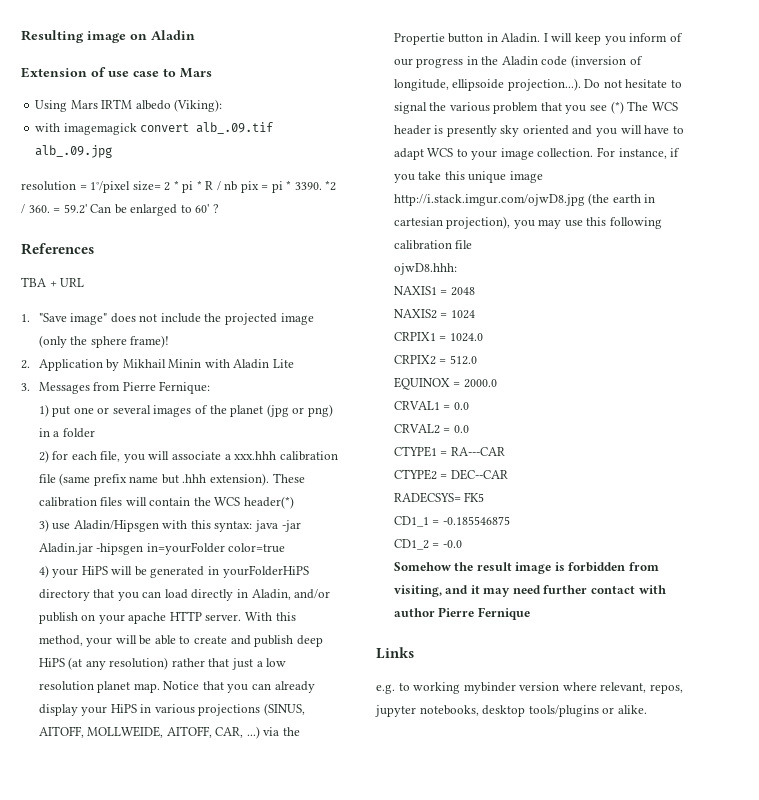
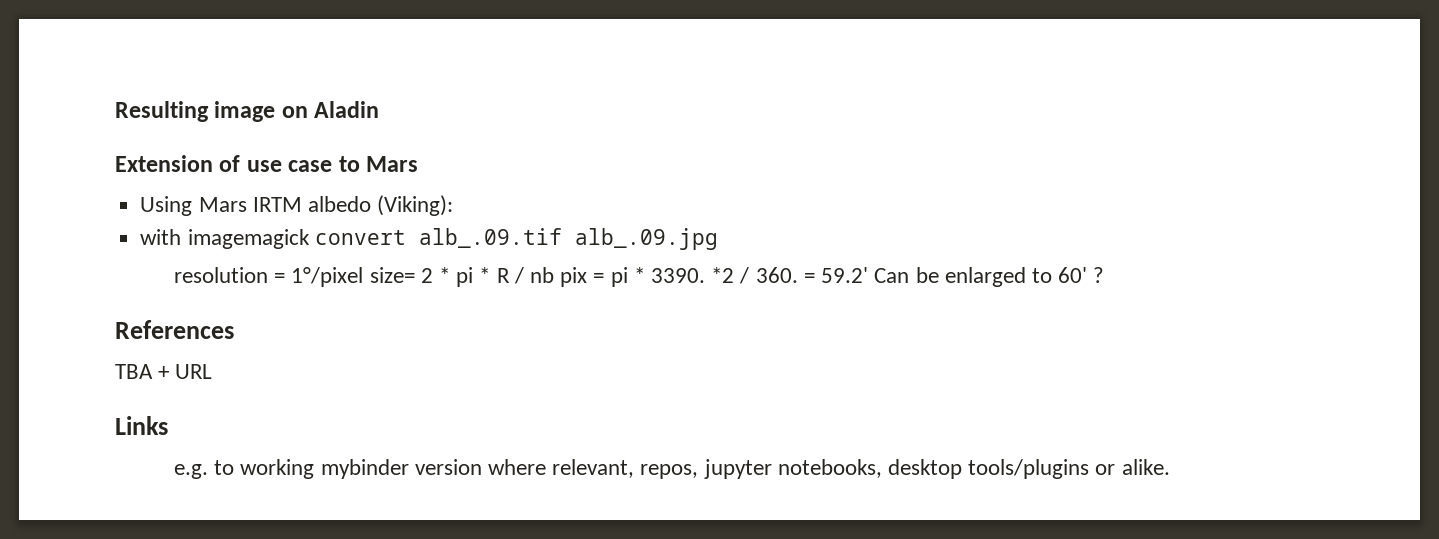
[21,313,314,325] [38,335,170,348] [21,359,294,371] [21,381,211,394] [38,404,333,417] [38,428,95,438] [38,450,338,463] [38,473,305,486] [38,496,294,509] [38,519,301,532] [38,542,286,555] [38,565,309,578] [38,589,331,601] [38,611,296,624] [38,635,323,647] [38,657,287,670] [38,681,315,693] [38,703,305,716] [38,726,300,739] [393,33,683,45] [393,55,643,68] [393,78,682,91] [393,101,678,114] [393,125,684,137] [393,147,681,160] [393,171,543,183] [393,193,656,206] [393,216,662,229] [393,240,473,250] [393,263,457,275] [393,286,475,296] [393,309,475,319] [393,332,483,342] [393,355,477,365] [393,377,497,390] [393,401,469,410] [393,424,469,434] [393,446,505,457] [393,469,508,480] [393,492,485,503] [393,516,510,527] [393,539,462,550] [393,562,659,574] [393,585,666,597] [393,607,530,620] // 1. "Save image" does not include the projected image (only the sphere frame)! // 2. Application by Mikhail Minin with Aladin Lite // 3. Messages from Pierre Fernique: // 1) put one or several images of the planet (jpg or png) in a folder // 2) for each file, you will associate a xxx.hhh calibration file (same prefix name but .hhh extension). These calibration files will contain the WCS header(*) // 3) use Aladin/Hipsgen with this syntax: java -jar Aladin.jar -hipsgen in=yourFolder color=true // 4) your HiPS will be generated in yourFolderHiPS directory that you can load directly in Aladin, and/or publish on your apache HTTP server. With this method, your will be able to create and publish deep HiPS (at any resolution) rather that just a low resolution planet map. Notice that you can already display your HiPS in various projections (SINUS, AITOFF, MOLLWEIDE, AITOFF, CAR, ...) via the Propertie button in Aladin. I will keep you inform of our progress in the Aladin code (inversion of longitude, ellipsoide projection...). Do not hesitate to signal the various problem that you see (*) The WCS header is presently sky oriented and you will have to adapt WCS to your image collection. For instance, if you take this unique image http://i.stack.imgur.com/ojwD8.jpg (the earth in cartesian projection), you may use this following calibration file // ojwD8.hhh: // NAXIS1 = 2048 // NAXIS2 = 1024 // CRPIX1 = 1024.0 // CRPIX2 = 512.0 // EQUINOX = 2000.0 // CRVAL1 = 0.0 // CRVAL2 = 0.0 // CTYPE1 = RA---CAR // CTYPE2 = DEC--CAR // RADECSYS= FK5 // CD1_1 = -0.185546875 // CD1_2 = -0.0 // Somehow the result image is forbidden from visiting, and it may need further contact with author Pierre Fernique -> (213, 371) none

